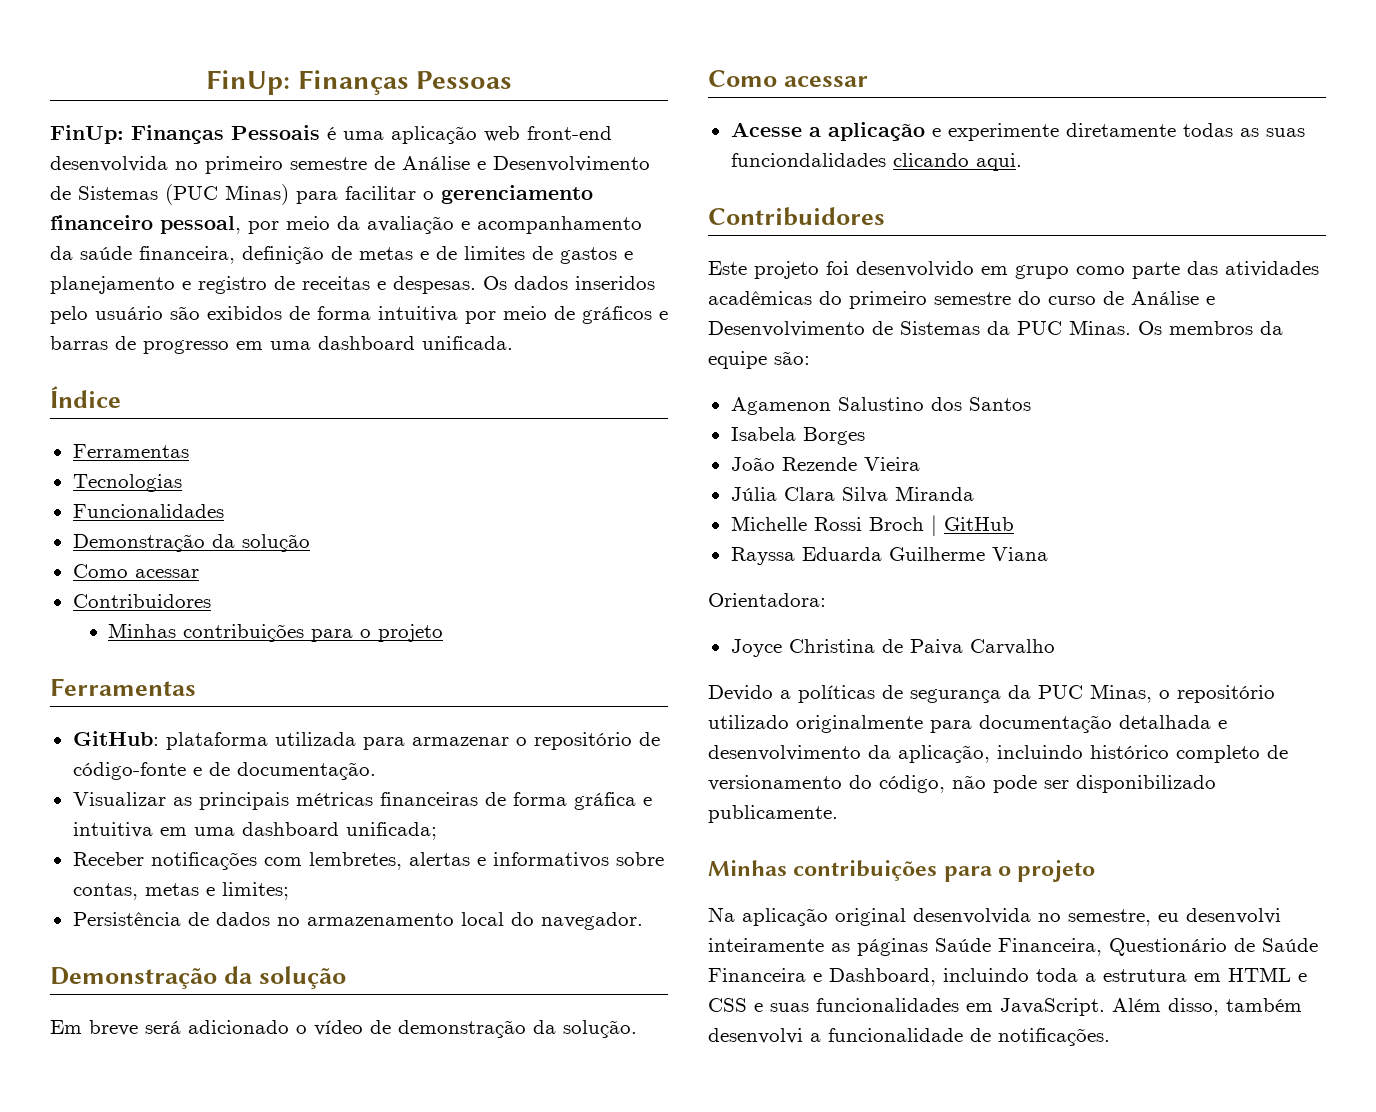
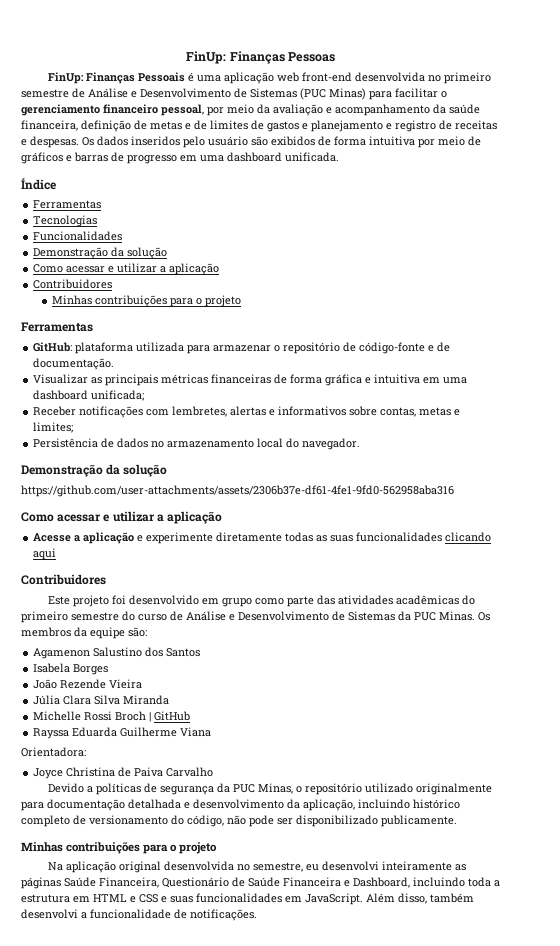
(199, 573) none -> [108,263,220,275] e utilizar a aplicação
[50,1020,637,1038] [708,70,868,87] Em breve será adicionado o vídeo de demonstração da solução. // Como acessar -> [21,485,454,497] [21,511,223,524] https://github.com/user-attachments/assets/2306b37e-df61-4fe1-9fd0-562958aba316 // Como acessar e utilizar a aplicação
[730,153,1022,171] funciondalidades clicando aqui. -> [356,532,492,542] [33,548,57,560] funcionalidades clicando aqui

